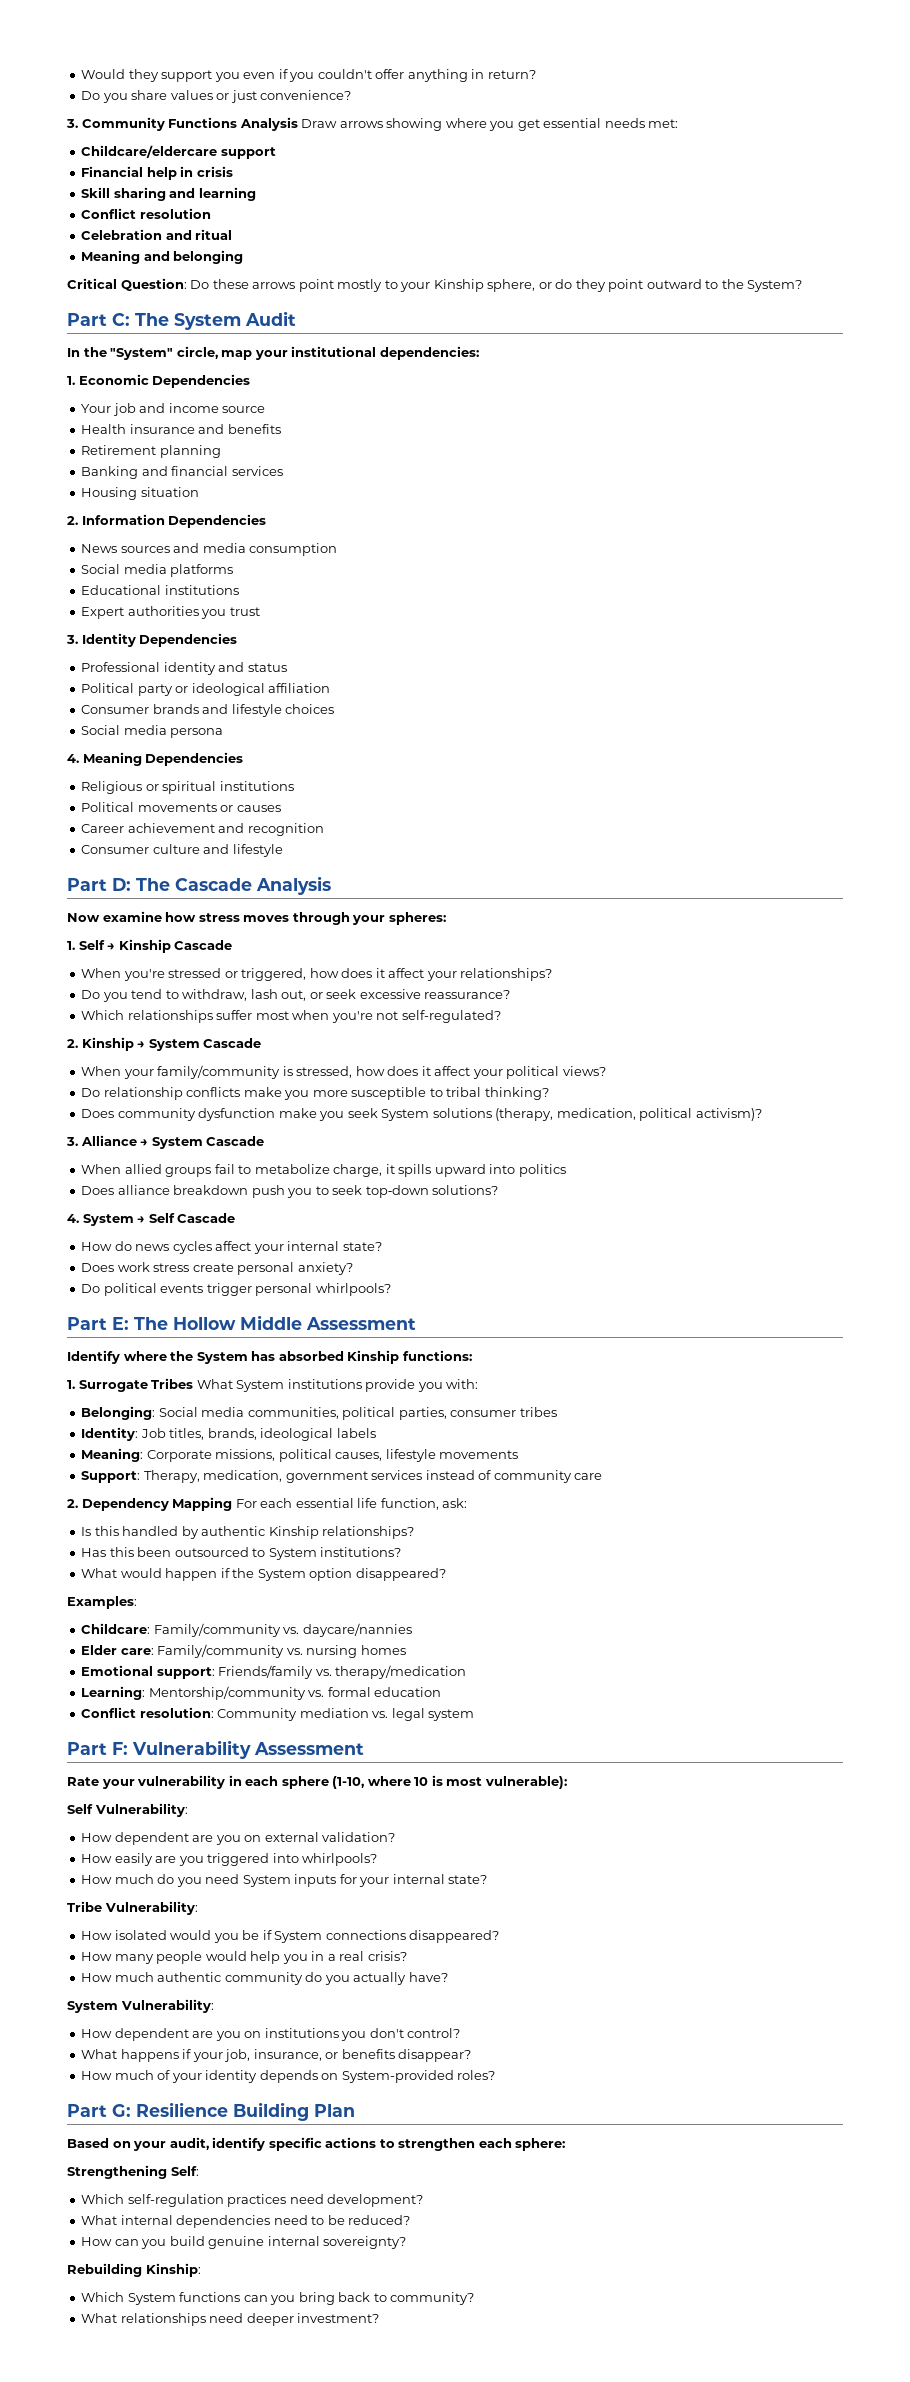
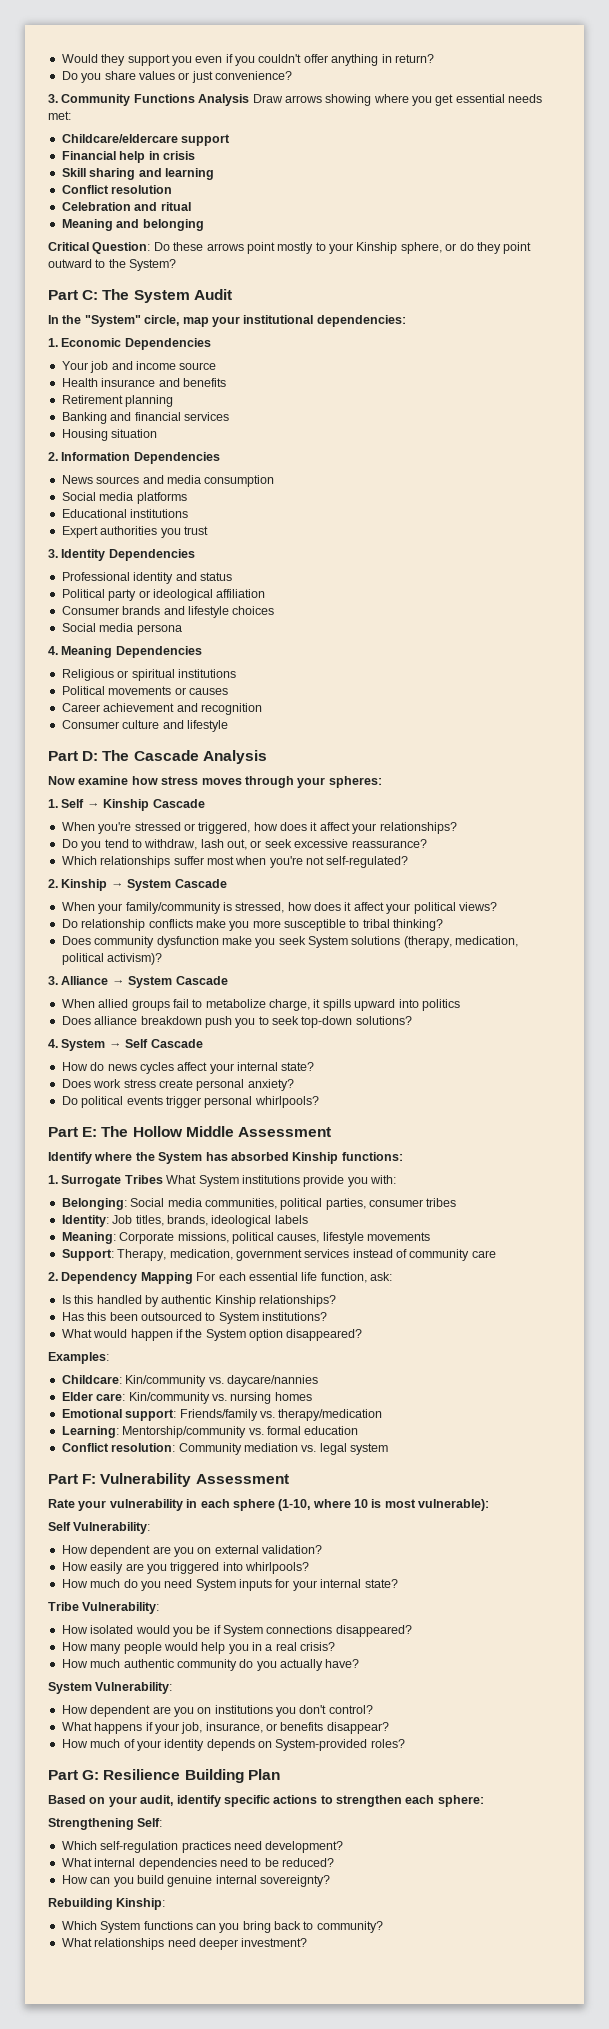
[153,1623,281,1637] Family/community -> [125,1375,207,1387] Kin/community
[157,1644,285,1658] Family/community -> [128,1392,210,1404] Kin/community

